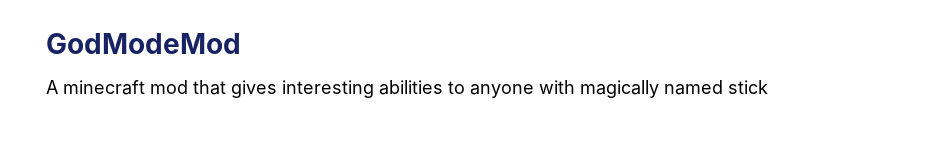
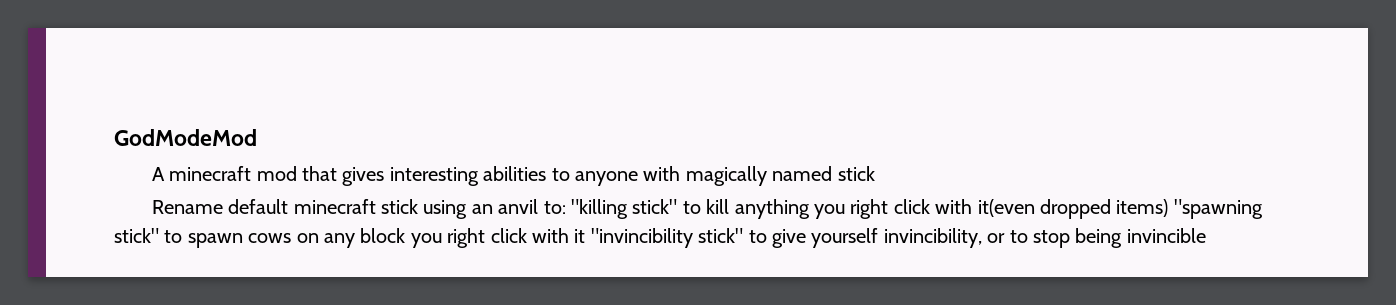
(768, 87) none -> [151,199,1263,219] [114,228,1206,248] // Rename default minecraft stick using an anvil to: "killing stick" to kill anything you right click with it(even dropped items) "spawning stick" to spawn cows on any block you right click with it "invincibility stick" to give yourself invincibility, or to stop being invincible

